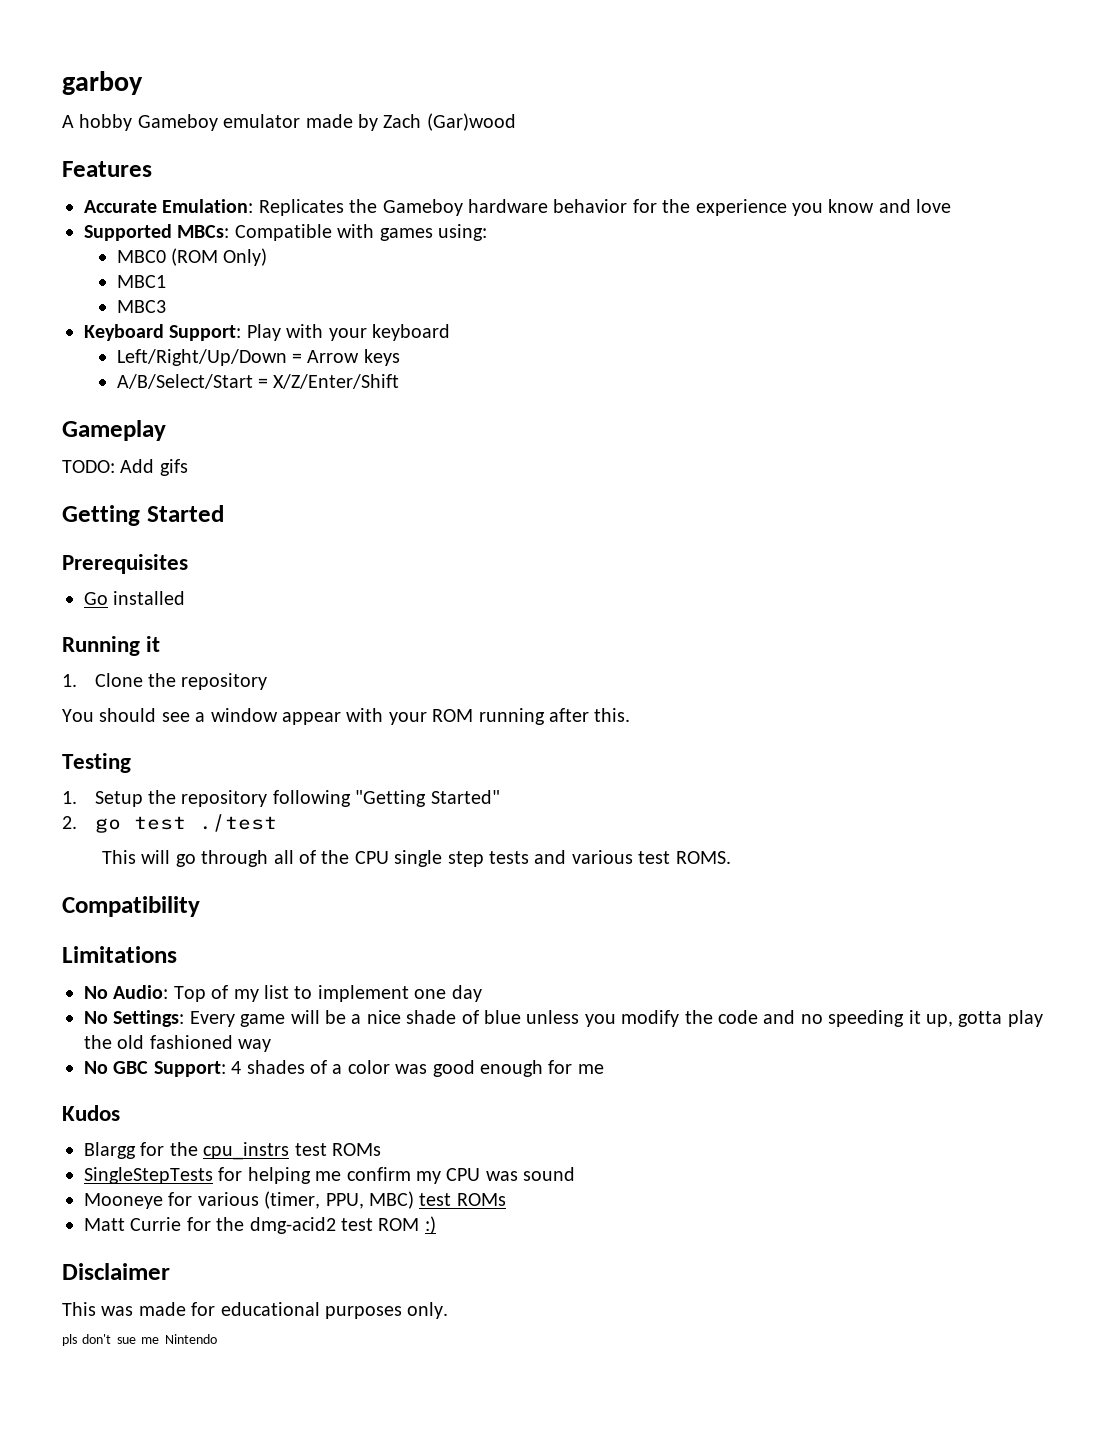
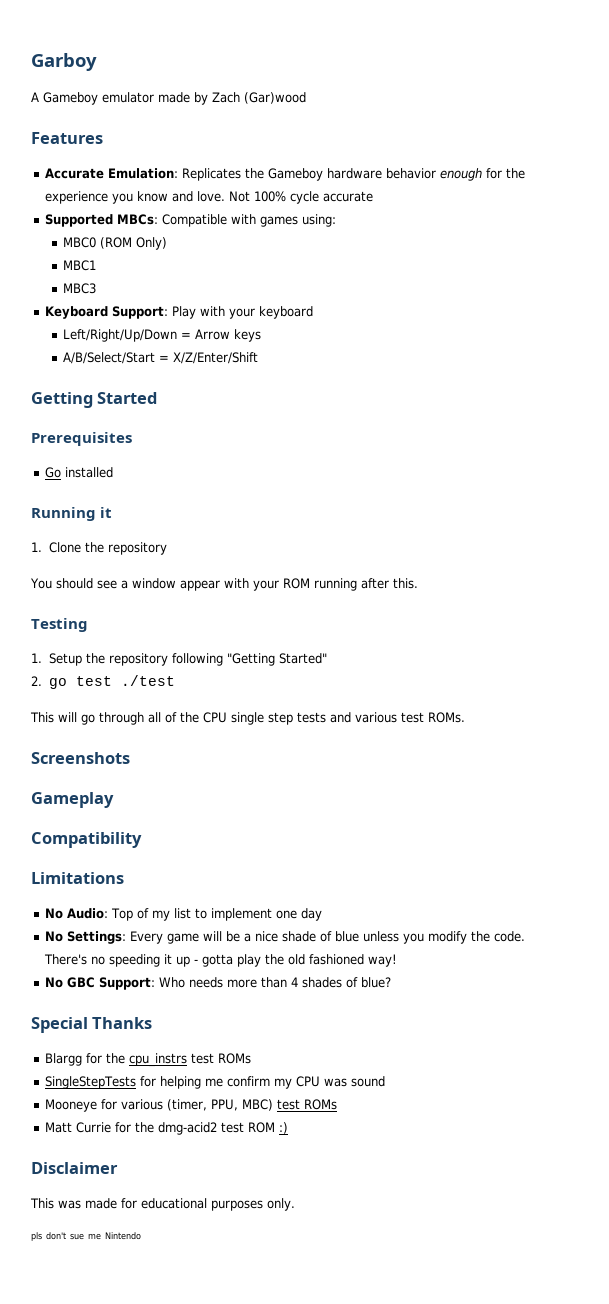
[62,71,143,95] garboy -> [31,53,97,71] Garboy
[79,114,133,131] hobby -> (39, 97) none
(628, 206) none -> [440,168,483,181] enough
[916,199,952,213] love -> [197,191,374,204] love. Not 100% cycle accurate
[62,420,166,441] [62,459,188,476] // Gameplay // TODO: Add gifs -> (259, 358) none
[675,851,731,864] ROMS. -> [428,712,465,723] [31,752,130,764] [31,792,114,808] ROMs. // Screenshots // Gameplay
[717,1010,796,1024] code and -> [494,931,526,942] [44,954,88,965] code. There's
[925,1014,953,1027] up, -> [176,956,199,967] up -
[238,1039,272,1052] way -> [368,954,398,967] way!
[231,1060,604,1077] [62,1105,120,1121] 4 shades of a color was good enough for me // Kudos -> [159,977,392,988] [31,1017,153,1033] Who needs more than 4 shades of blue? // Special Thanks

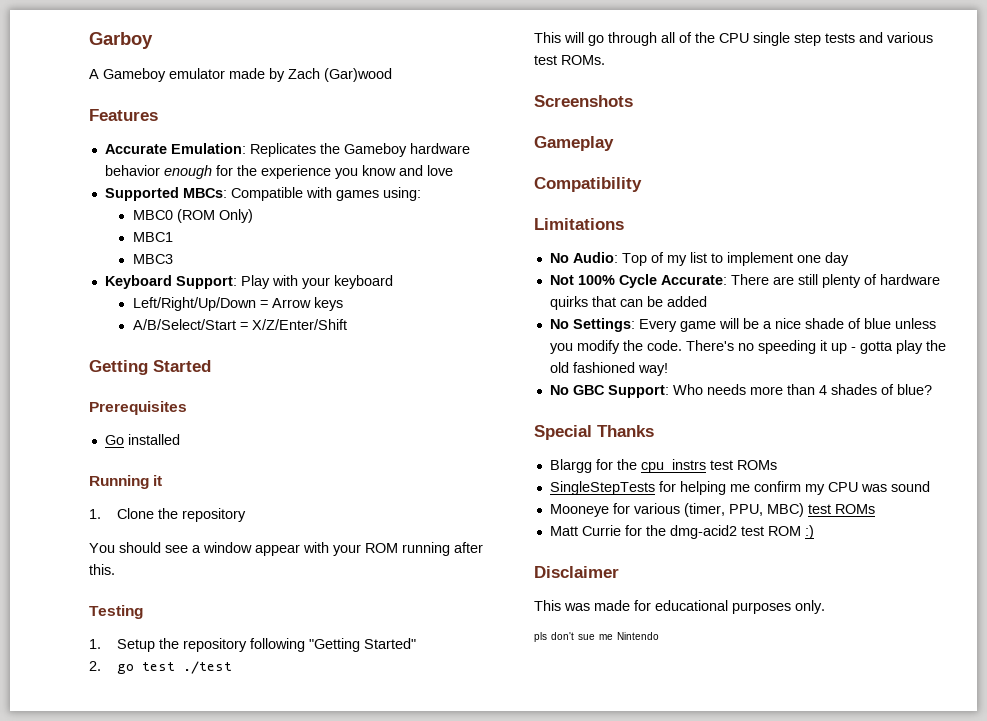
[197,191,374,204] love. Not 100% cycle accurate -> [426,165,453,176] love
(323, 914) none -> [549,274,940,288] [549,296,707,310] // Not 100% Cycle Accurate: There are still plenty of hardware quirks that can be added

